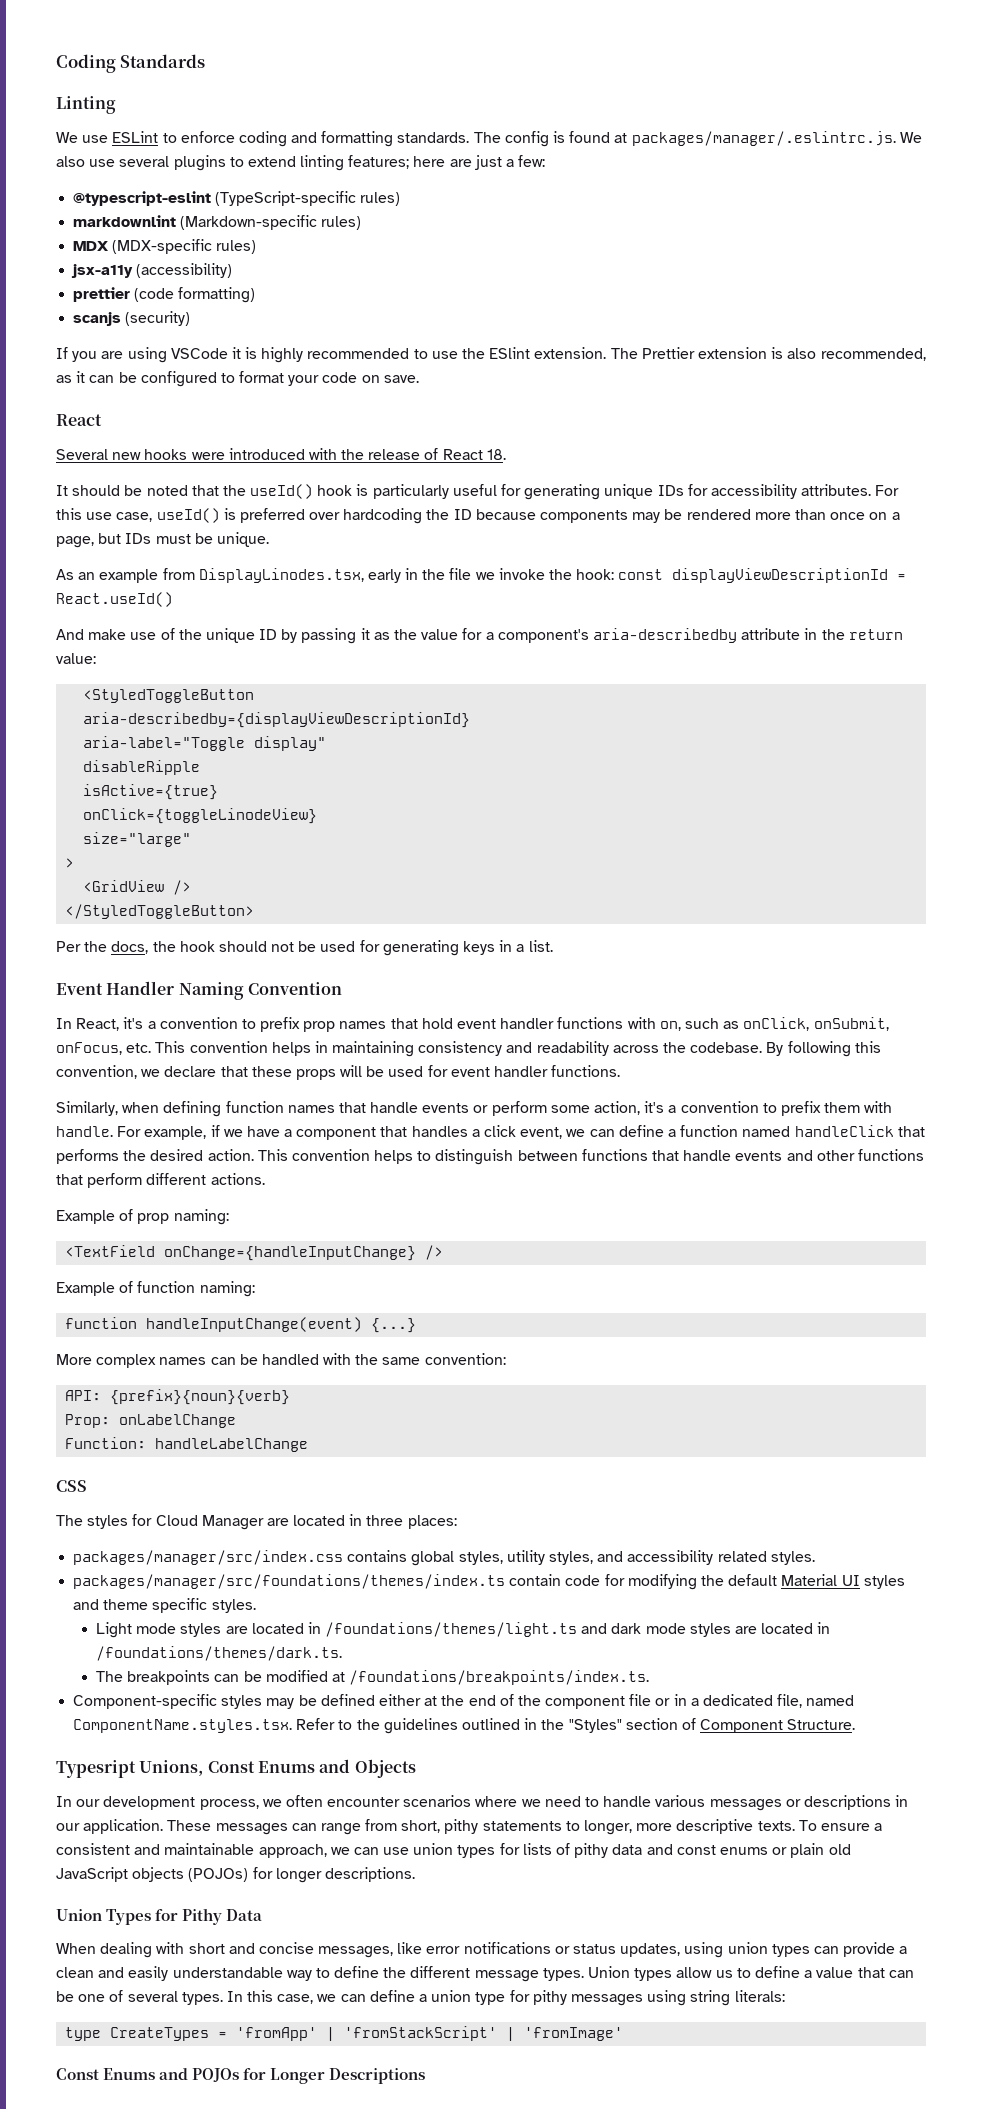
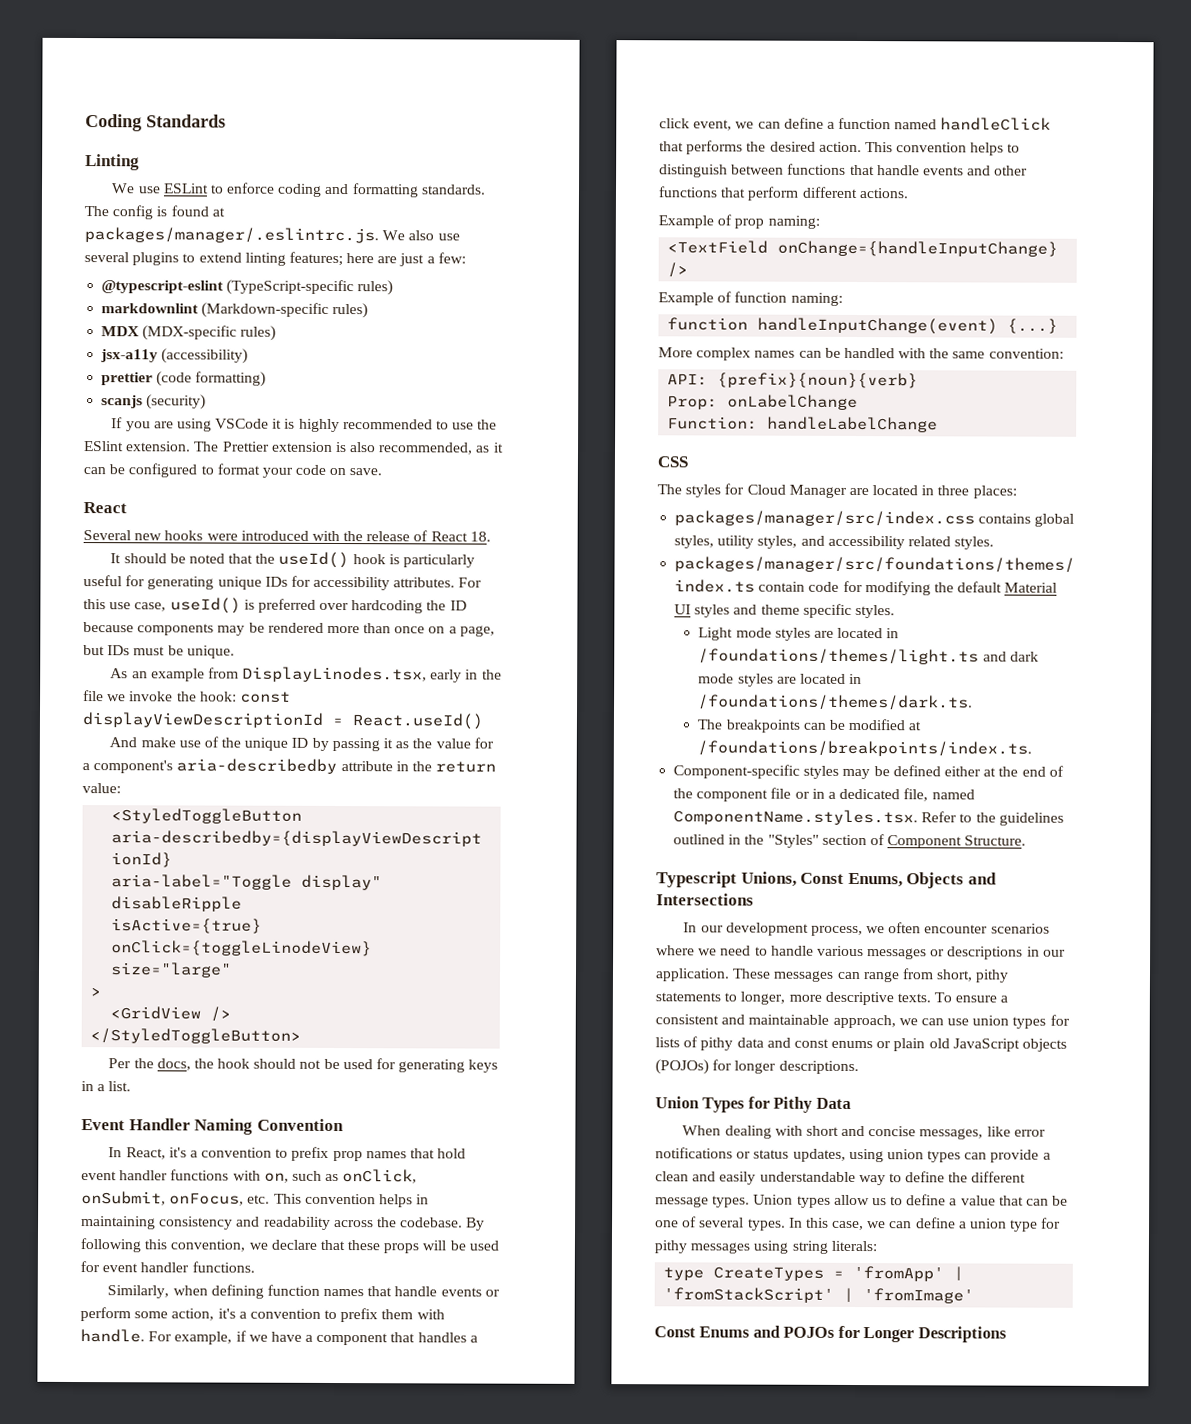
[56,1760,136,1778] Typesript -> [656,871,737,888] Typescript
[257,1759,416,1778] Enums and Objects -> [847,872,997,889] [656,893,754,906] Enums, Objects and Intersections

